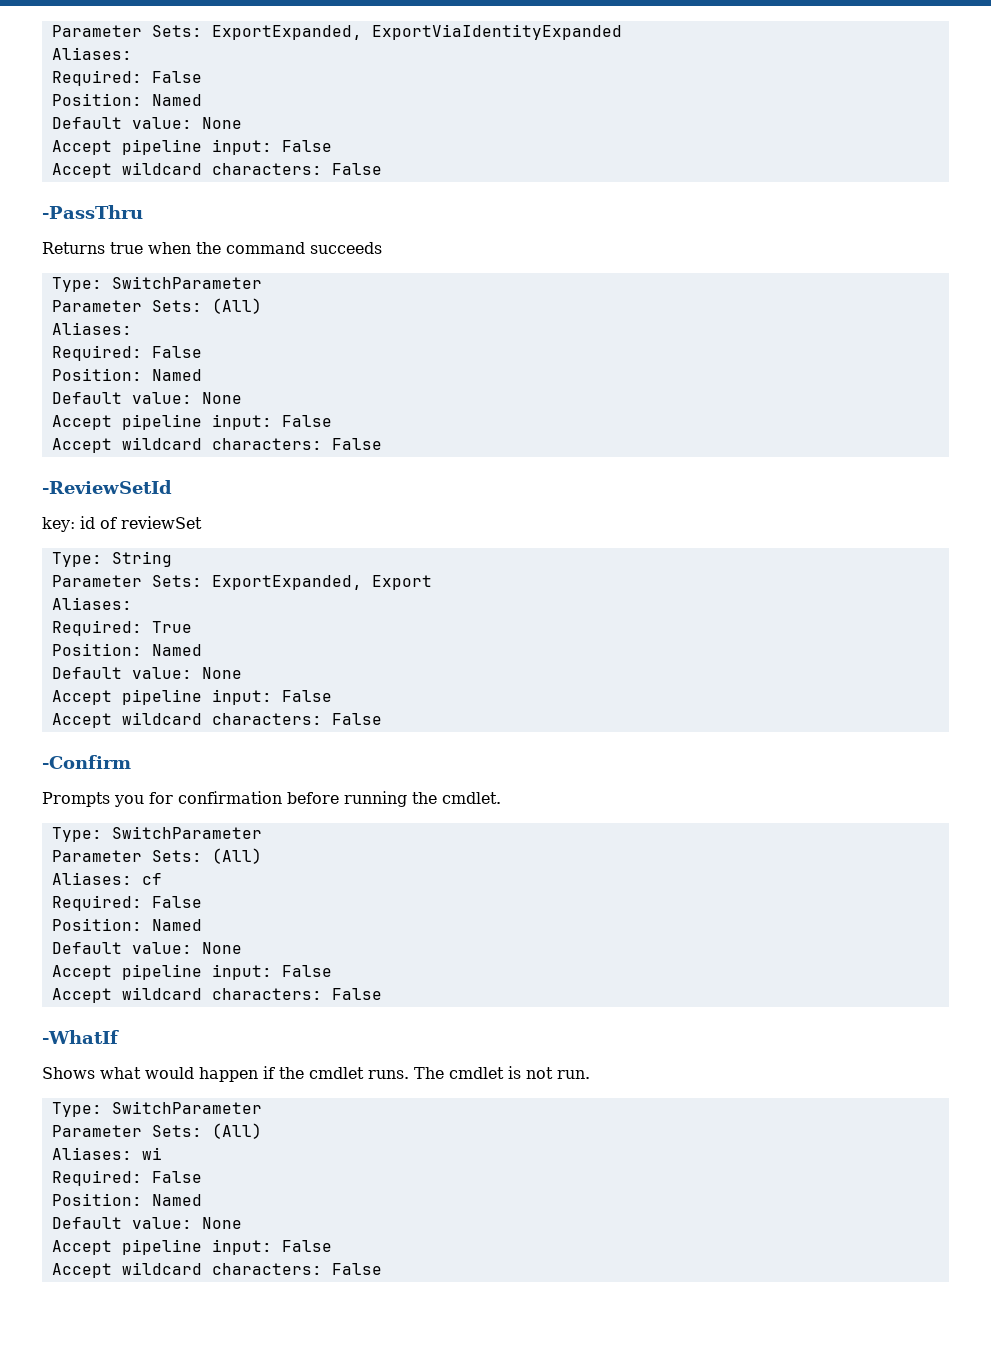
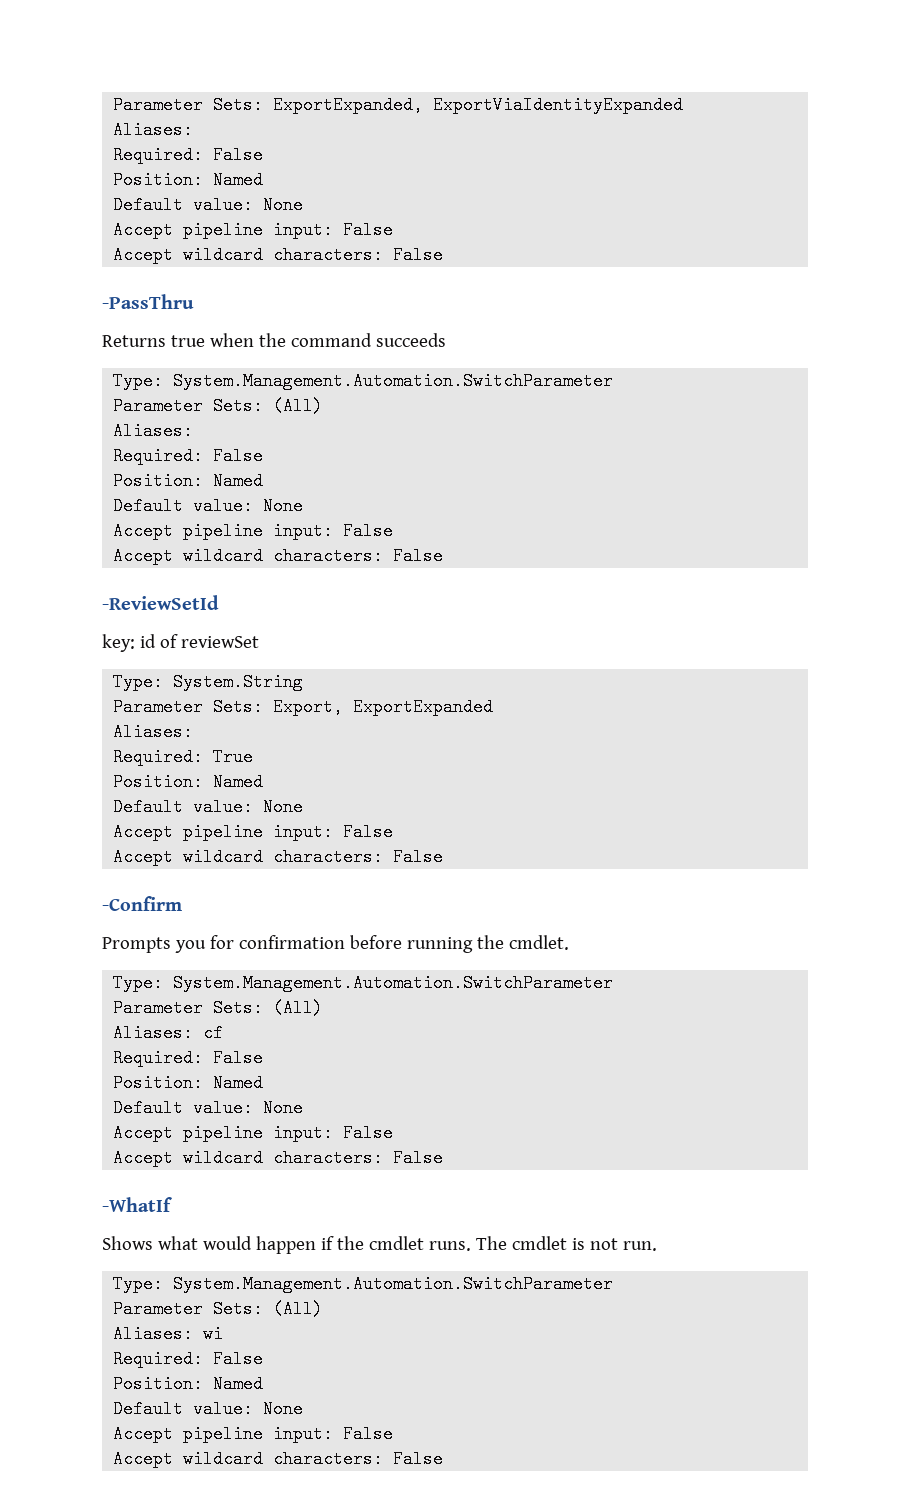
[111,276,262,289] SwitchParameter -> [173,372,614,390] System.Management.Automation.SwitchParameter
[111,551,172,567] [51,575,432,590] String // Parameter Sets: ExportExpanded, Export -> [173,673,304,691] [113,698,494,716] System.String // Parameter Sets: Export, ExportExpanded
[111,826,262,839] SwitchParameter -> [173,974,614,992] System.Management.Automation.SwitchParameter
[111,1101,262,1114] SwitchParameter -> [173,1275,614,1293] System.Management.Automation.SwitchParameter

